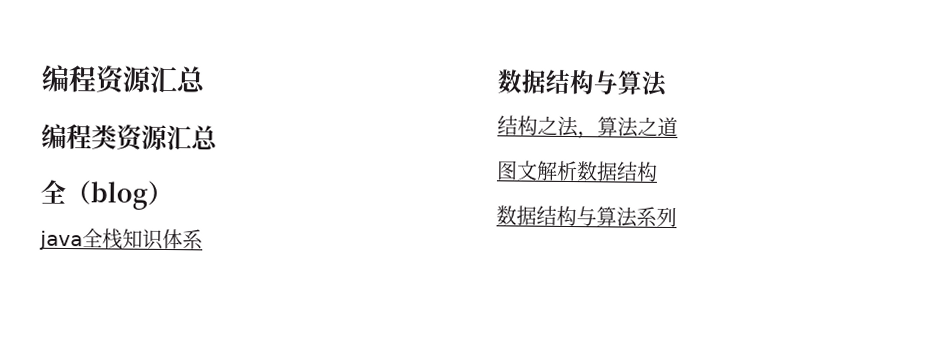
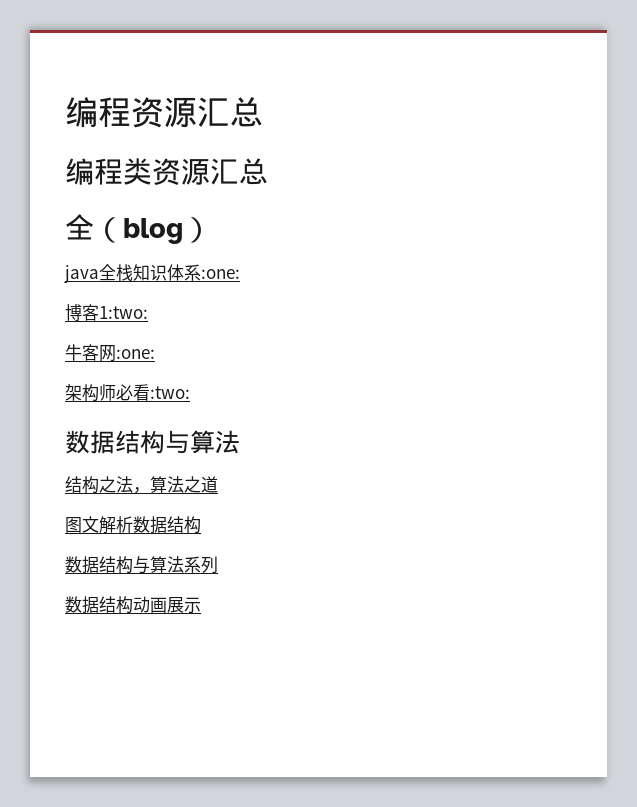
(203, 239) none -> [201,269,240,279] [65,304,148,321] [65,344,155,362] [65,384,190,402] :one: // 博客1:two: // 牛客网:one: // 架构师必看:two:
(677, 217) none -> [65,596,201,614] // 数据结构动画展示

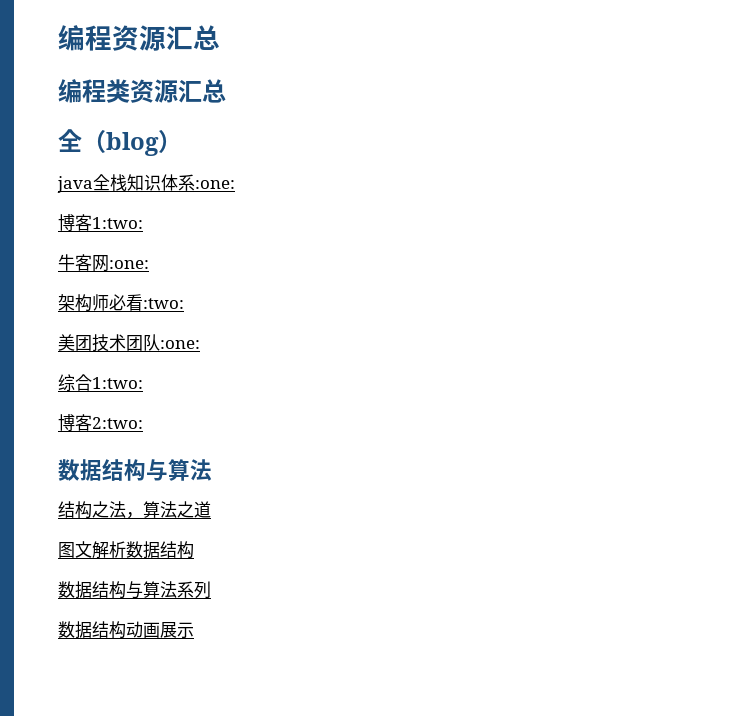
(190, 392) none -> [58,334,200,352] [58,374,143,392] [58,414,143,431] // 美团技术团队:one: // 综合1:two: // 博客2:two:

